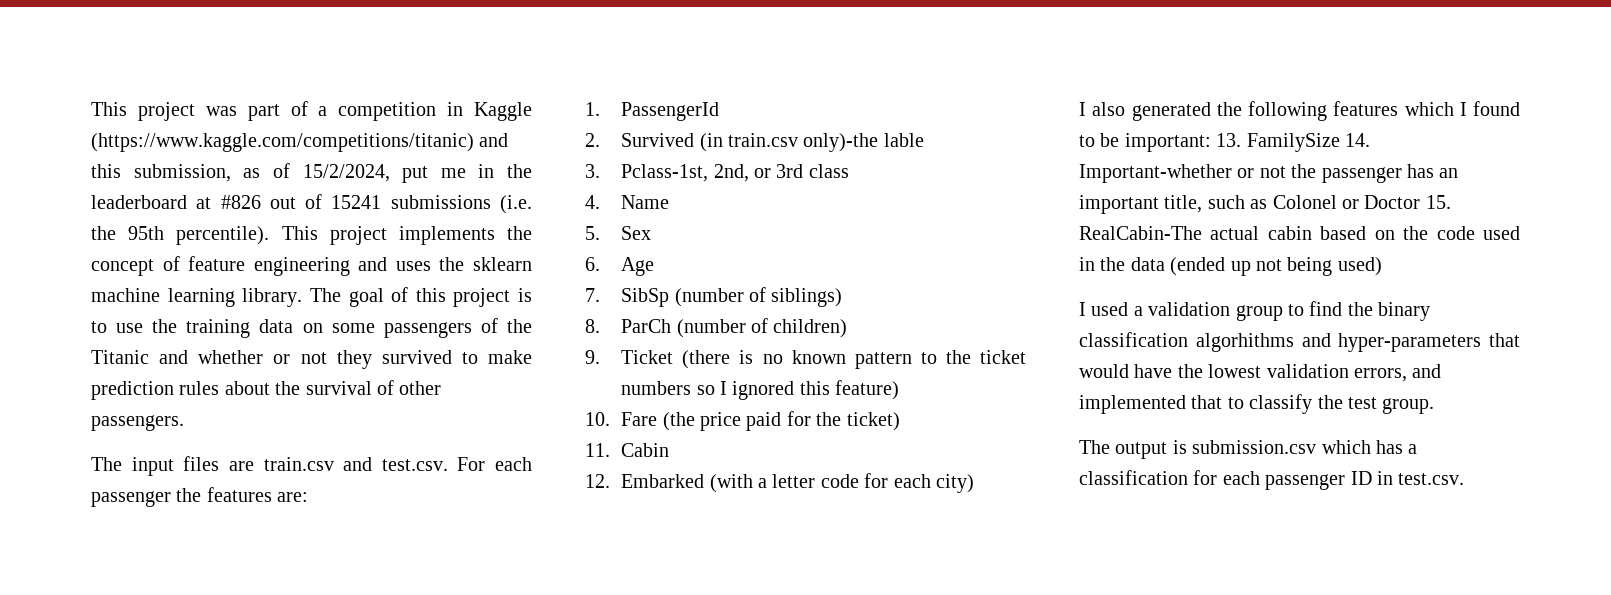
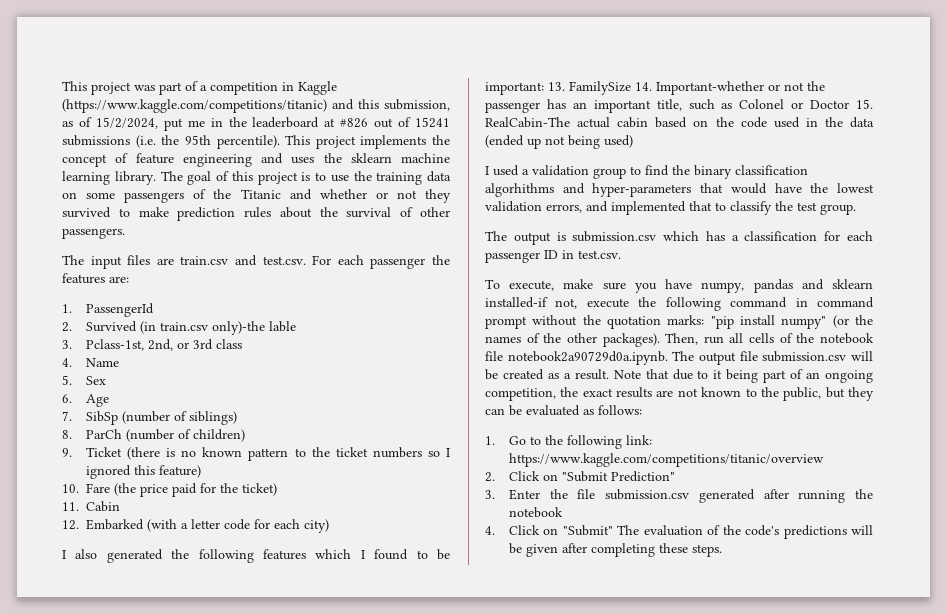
(1465, 479) none -> [485,279,873,293] [485,297,874,311] [485,315,873,329] [485,333,874,347] [485,351,873,365] [485,369,873,383] [485,387,875,401] [485,405,642,416] [485,435,652,449] [508,453,824,467] [485,471,675,482] [485,489,873,503] [508,507,563,518] [485,525,873,539] [508,543,722,557] // To execute, make sure you have numpy, pandas and sklearn installed-if not, execute the following command in command prompt without the quotation marks: "pip install numpy" (or the names of the other packages). Then, run all cells of the notebook file notebook2a90729d0a.ipynb. The output file submission.csv will be created as a result. Note that due to it being part of an ongoing competition, the exact results are not known to the public, but they can be evaluated as follows: // 1. Go to the following link: https://www.kaggle.com/competitions/titanic/overview // 2. Click on "Submit Prediction" // 3. Enter the file submission.csv generated after running the notebook // 4. Click on "Submit" The evaluation of the code's predictions will be given after completing these steps.

